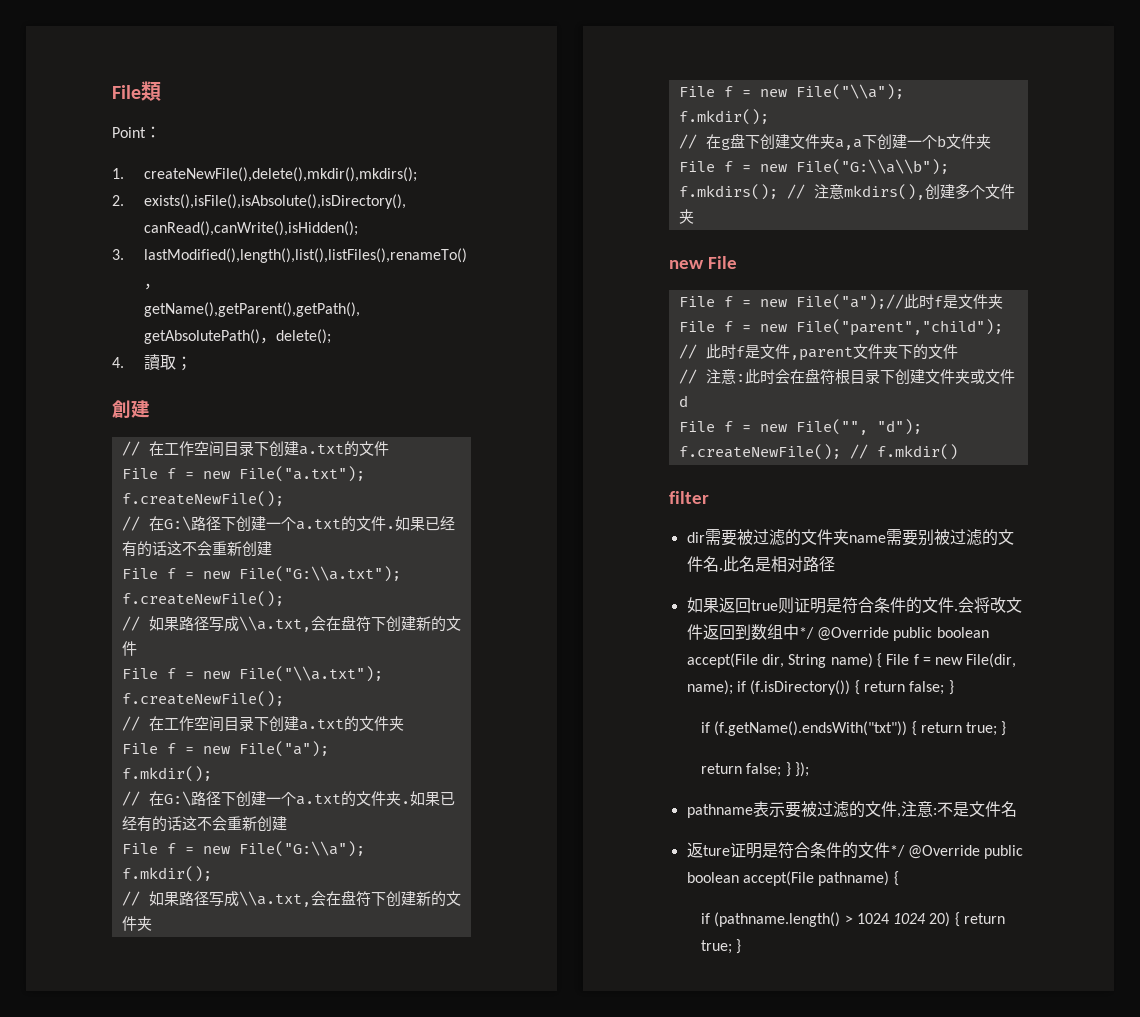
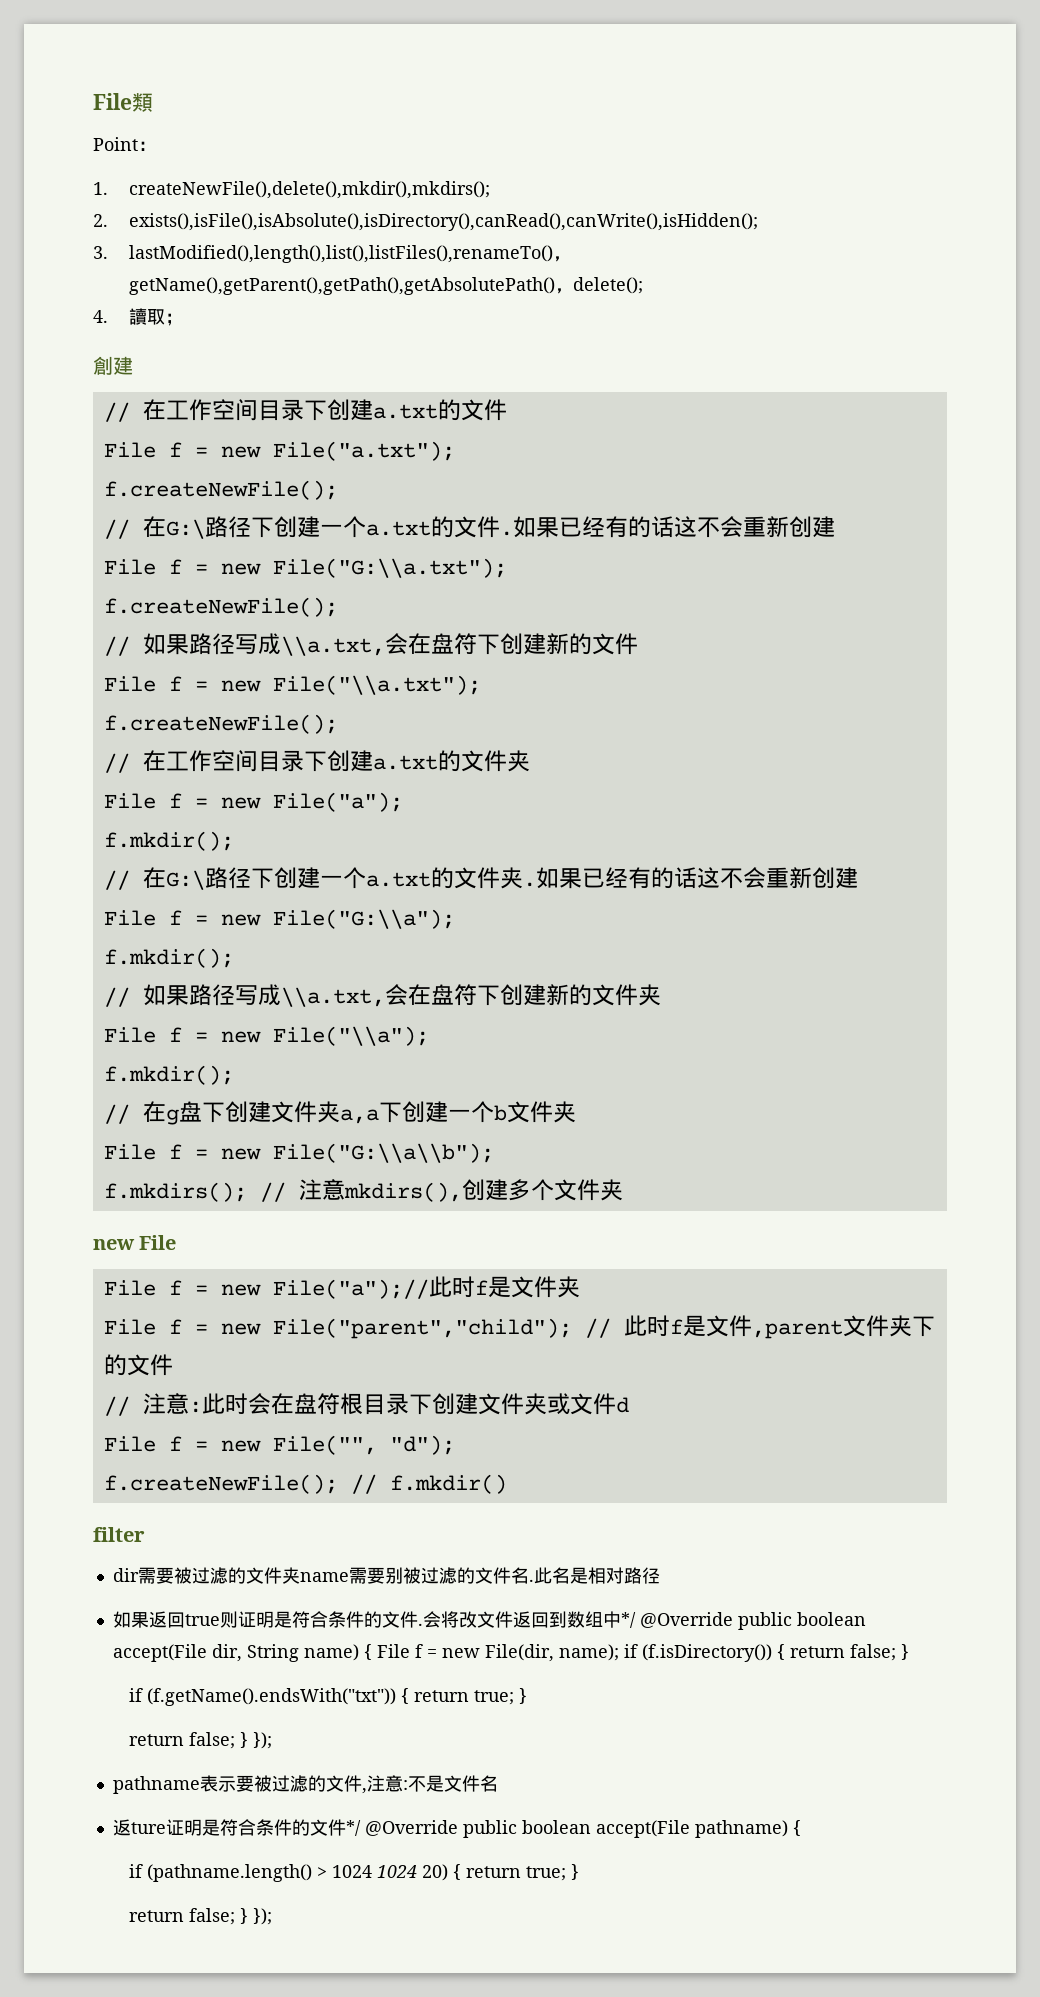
(742, 946) none -> [128,1908,272,1925] // return false; } });

